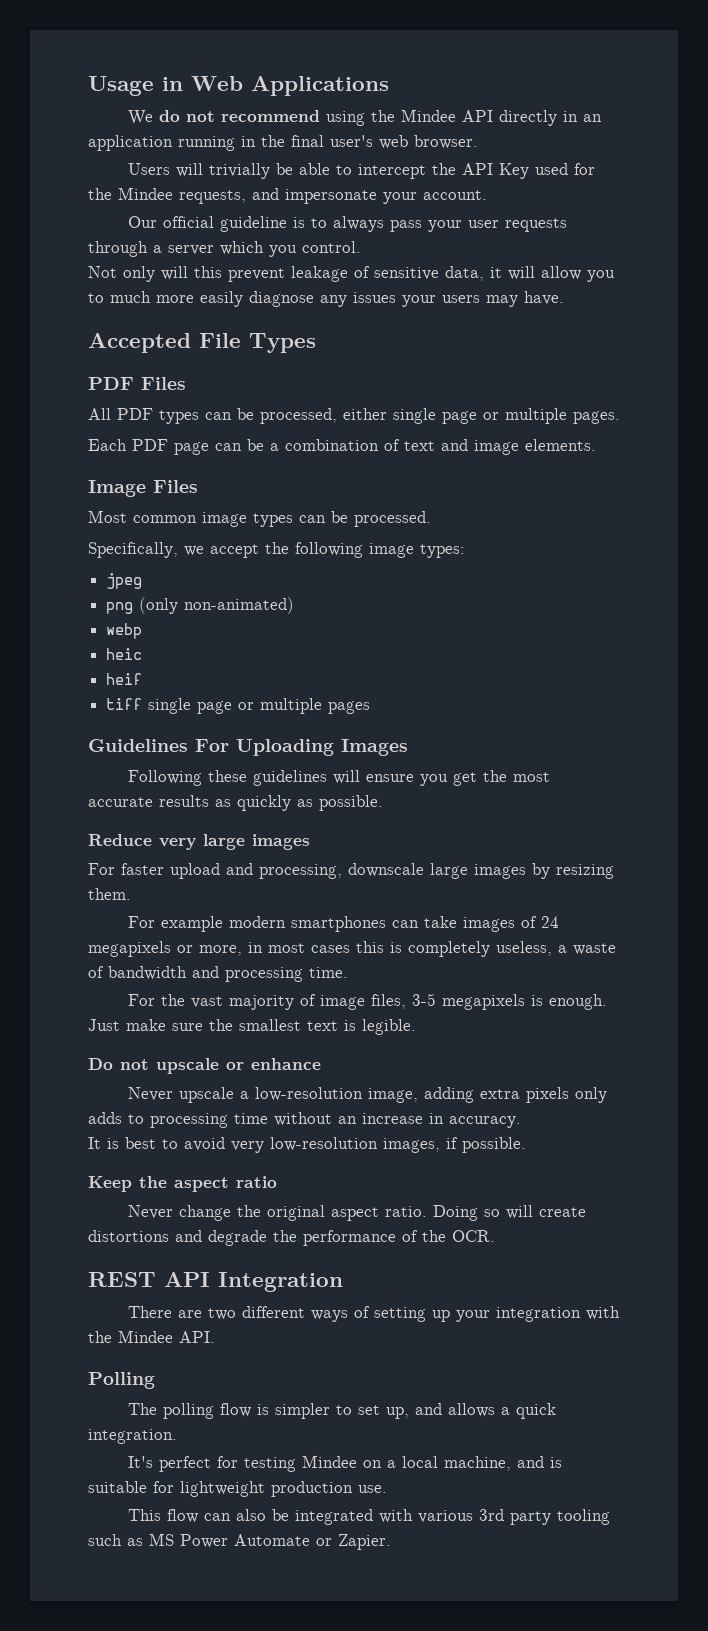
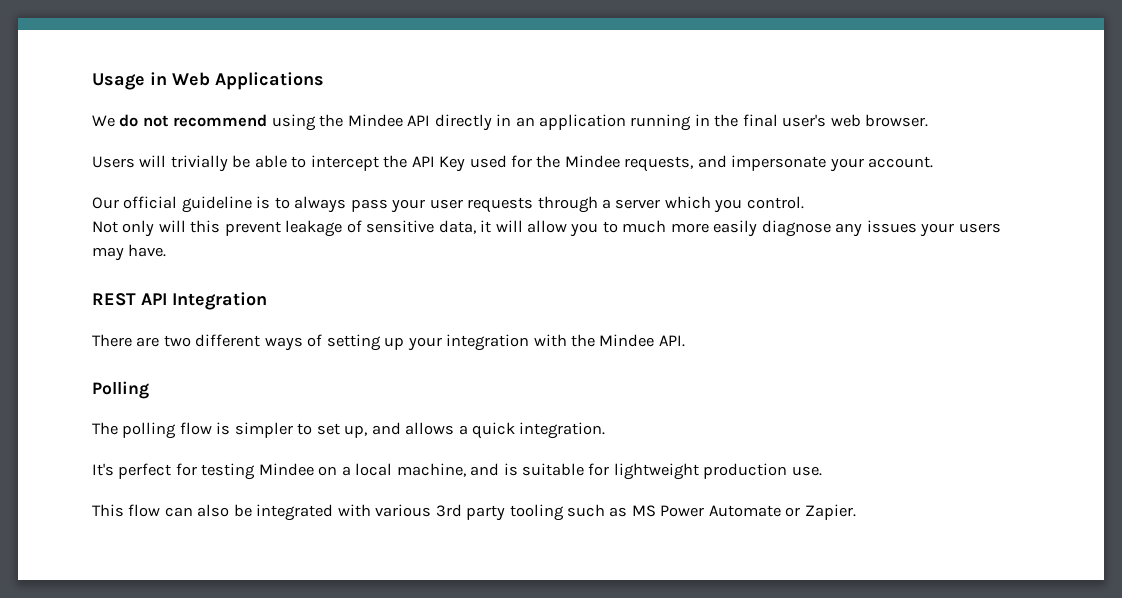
[88,333,316,353] [88,377,186,390] [88,408,620,424] [88,439,596,455] [88,480,198,497] [88,510,431,527] [88,542,465,558] [106,573,143,589] [106,597,295,614] [106,623,143,639] [106,648,143,660] [106,673,143,685] [106,698,371,714] [88,739,408,756] [127,770,550,786] [88,795,383,811] [88,834,310,850] [88,863,614,879] [88,888,131,900] [127,916,559,932] [88,941,616,957] [88,966,348,982] [127,993,607,1010] [88,1019,416,1035] [88,1058,321,1074] [127,1087,607,1103] [88,1112,521,1128] [88,1137,526,1153] [88,1176,277,1192] [127,1205,586,1221] [88,1230,495,1246] // Accepted File Types // PDF Files // All PDF types can be processed, either single page or multiple pages. // Each PDF page can be a combination of text and image elements. // Image Files // Most common image types can be processed. // Specifically, we accept the following image types: // jpeg // png (only non-animated) // webp // heic // heif // tiff single page or multiple pages // Guidelines For Uploading Images // Following these guidelines will ensure you get the most accurate results as quickly as possible. // Reduce very large images // For faster upload and processing, downscale large images by resizing them. // For example modern smartphones can take images of 24 megapixels or more, in most cases this is completely useless, a waste of bandwidth and processing time. // For the vast majority of image files, 3-5 megapixels is enough. Just make sure the smallest text is legible. // Do not upscale or enhance // Never upscale a low-resolution image, adding extra pixels only adds to processing time without an increase in accuracy. // It is best to avoid very low-resolution images, if possible. // Keep the aspect ratio // Never change the original aspect ratio. Doing so will create distortions and degrade the performance of the OCR. -> (167, 250) none

